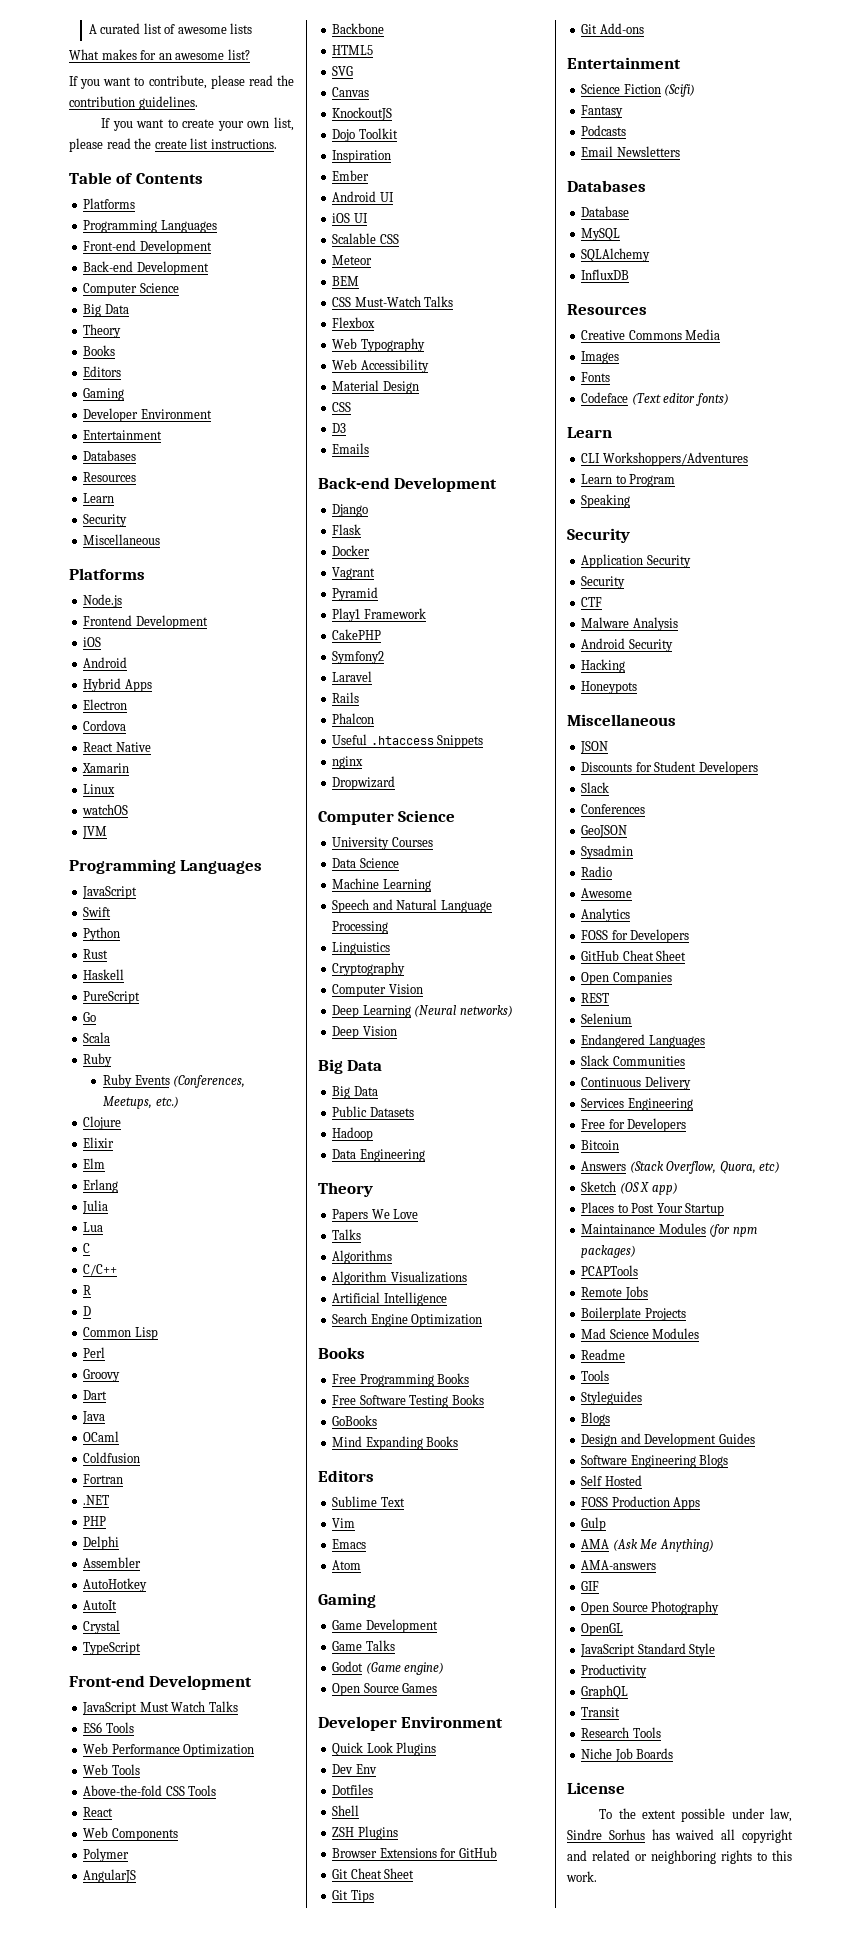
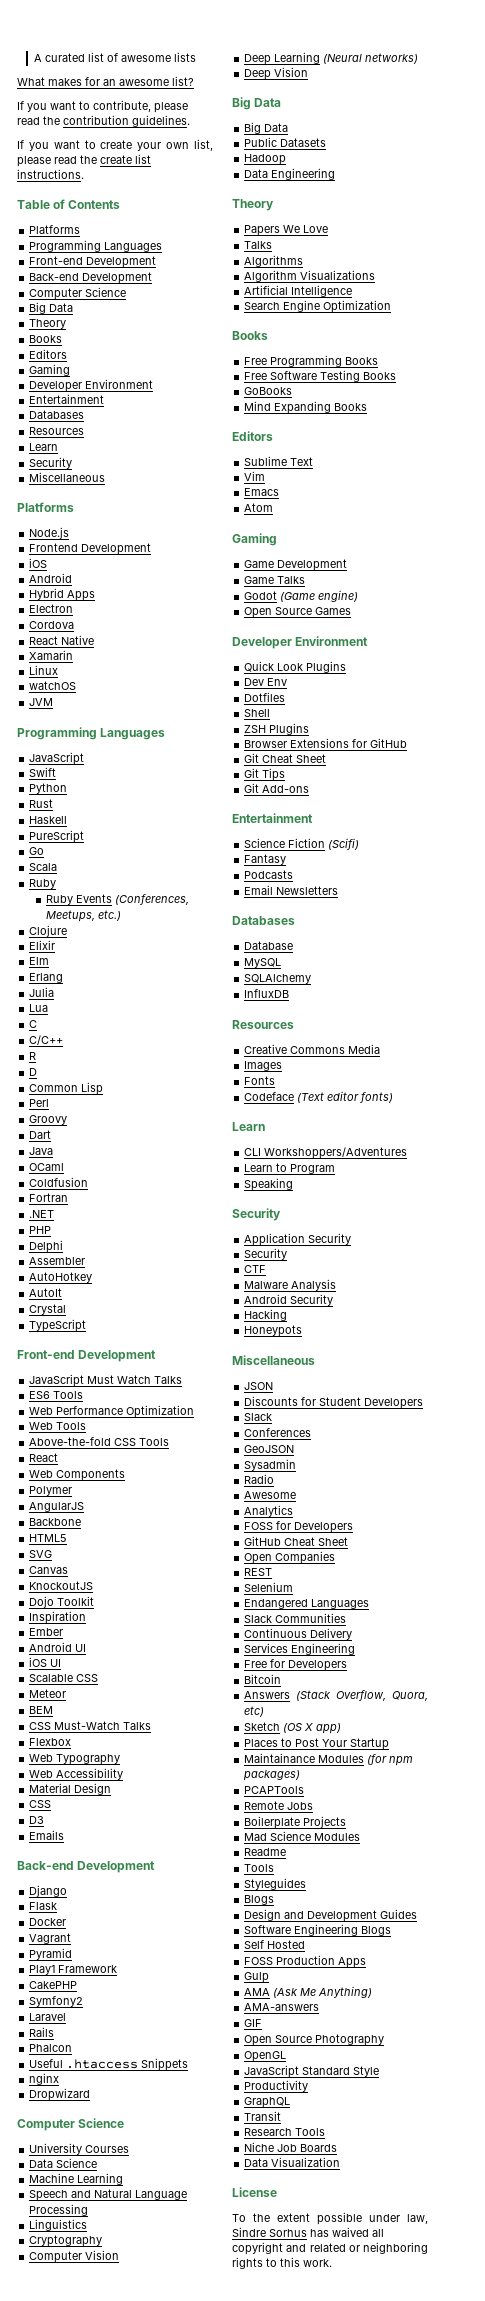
(674, 1753) none -> [244,2157,341,2167] // Data Visualization

